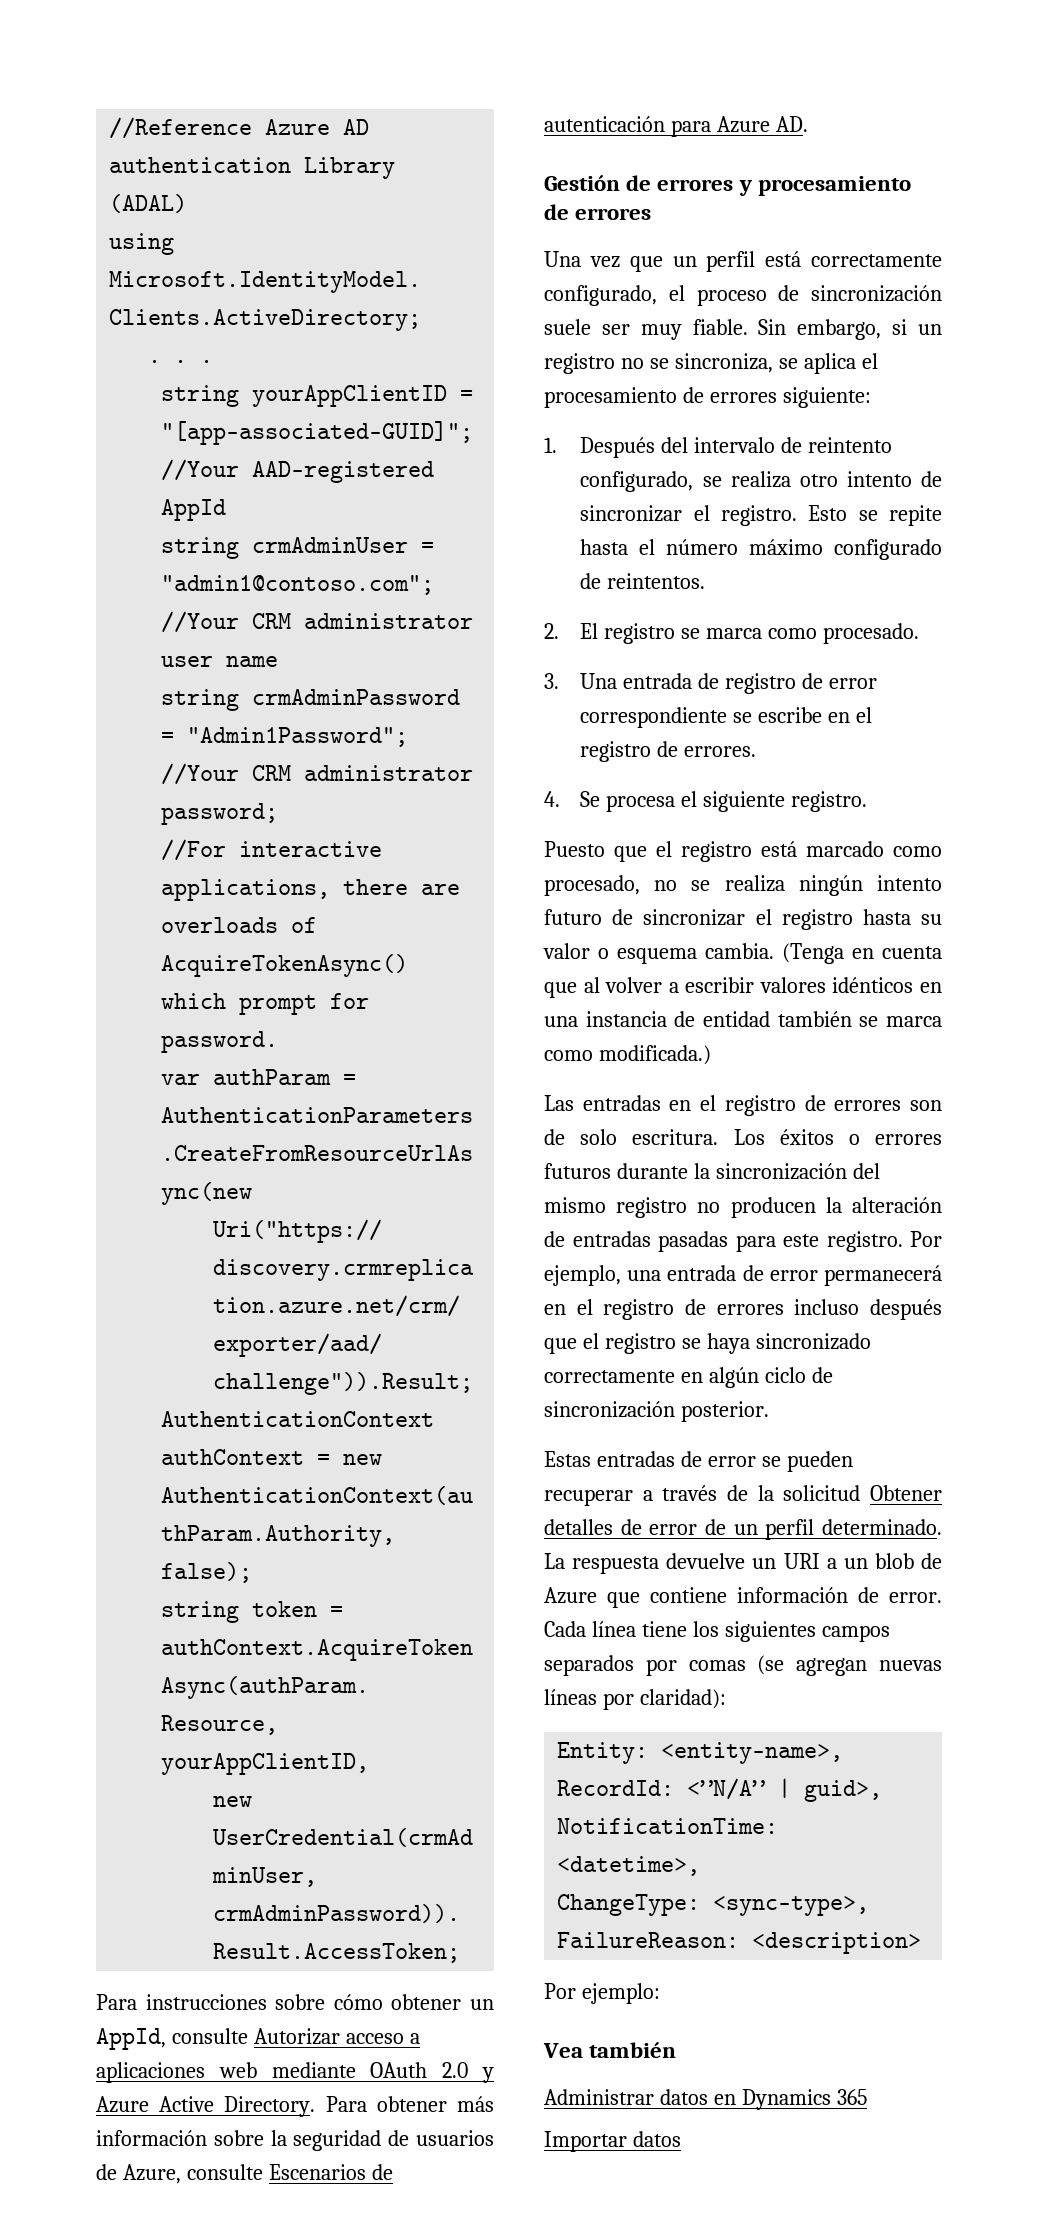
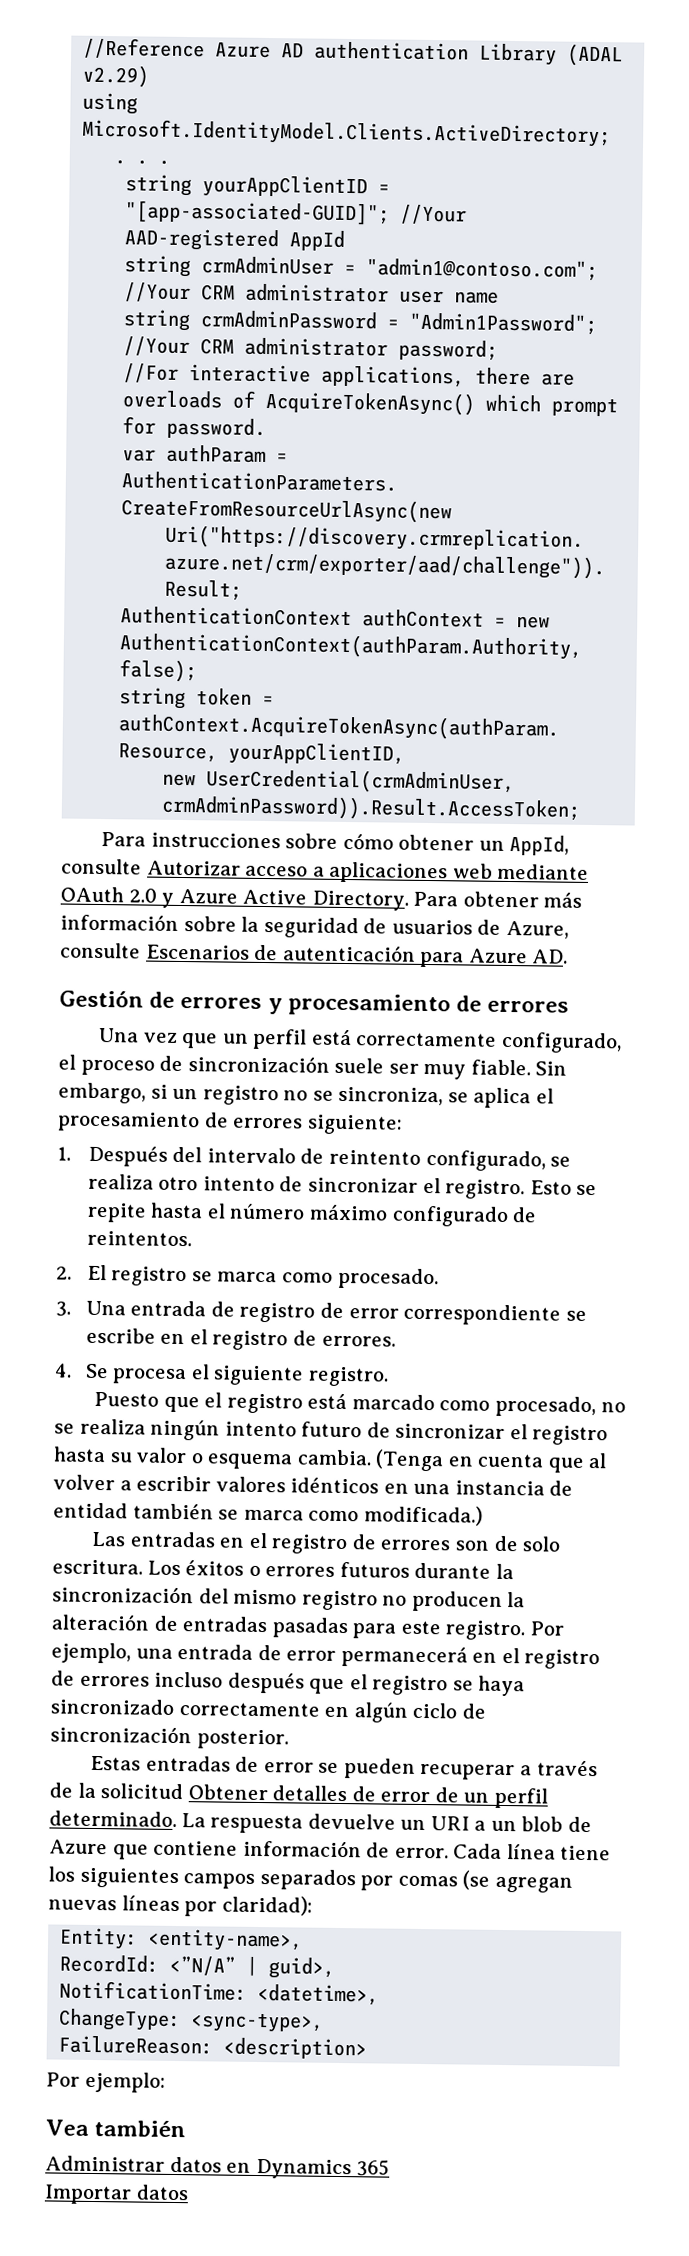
[109,194,188,213] (ADAL) -> [566,43,624,67] [82,64,150,88] (ADAL v2.29)

